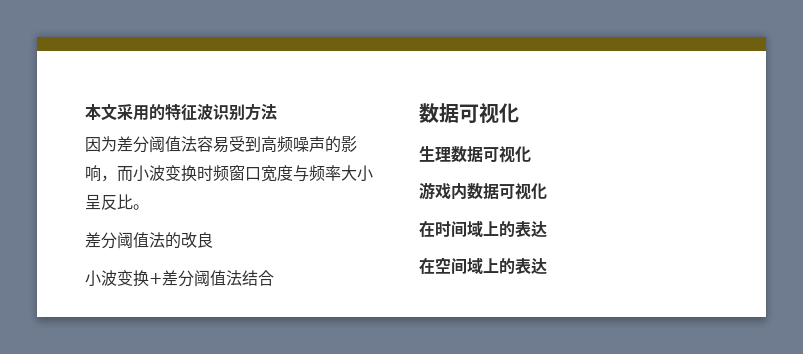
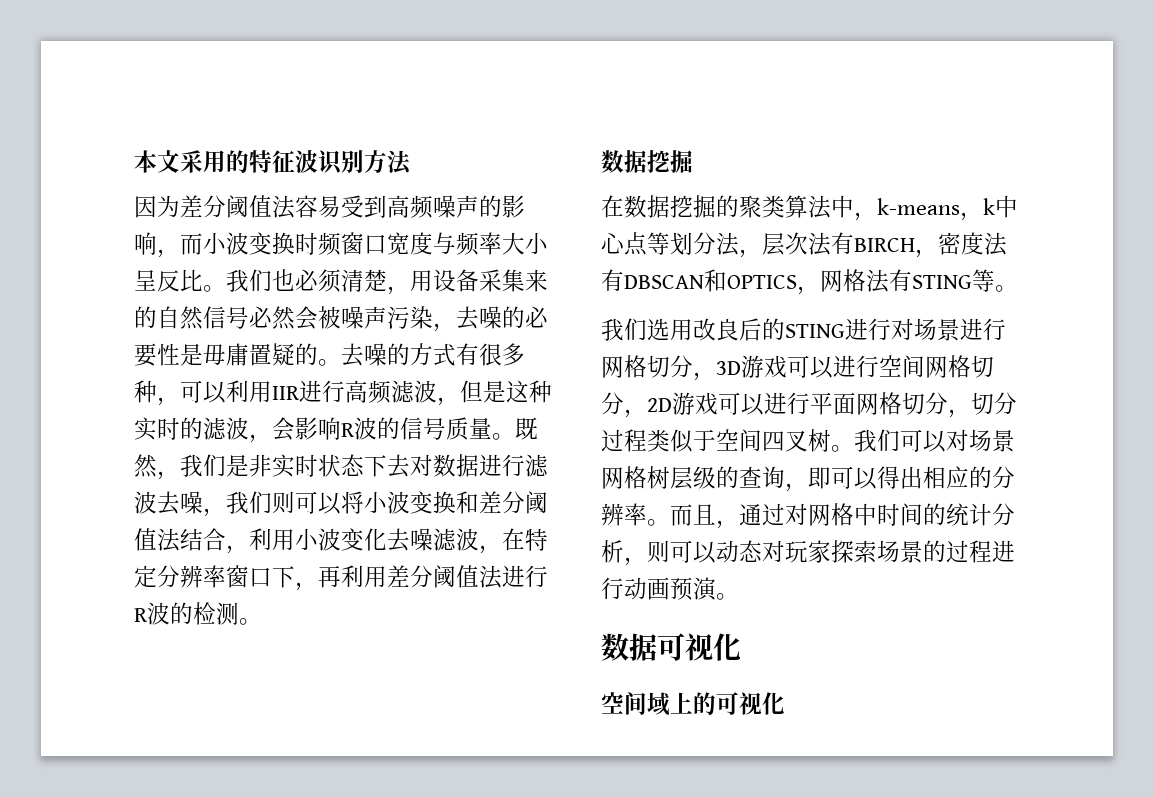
[85,232,213,249] [85,270,162,287] // 差分阈值法的改良 // 小波变换+ -> [226,269,548,295] [134,306,549,332] [134,343,525,367] [134,380,552,406] [134,417,538,443] [134,454,548,480] [134,491,479,517] 我们也必须清楚，用设备采集来的自然信号必然会被噪声污染，去噪的必要性是毋庸置疑的。去噪的方式有很多种，可以利用IIR进行高频滤波，但是这种实时的滤波，会影响R波的信号质量。既然，我们是非实时状态下去对数据进行滤波去噪，我们则可以将小波变换和
[419,103,519,123] [419,146,531,163] [419,183,547,200] [419,220,547,237] [419,257,435,274] // 数据可视化 // 生理数据可视化 // 游戏内数据可视化 // 在时间域上的表达 // 在 -> [226,528,548,554] [134,565,548,591] [134,602,262,625] [601,150,693,173] [601,195,1018,221] [601,232,1007,258] [601,269,1018,295] [601,318,1006,341] [601,355,994,381] [601,392,1017,418] [601,429,1015,453] [601,466,1015,492] [601,503,1015,529] [601,540,1015,566] [601,577,739,601] [601,633,741,661] ，利用小波变化去噪滤波，在特定分辨率窗口下，再利用差分阈值法进行R波的检测。 // 数据挖掘 // 在数据挖掘的聚类算法中，k-means，k中心点等划分法，层次法有BIRCH，密度法有DBSCAN和OPTICS，网格法有STING等。 // 我们选用改良后的STING进行对场景进行网格切分，3D游戏可以进行空间网格切分，2D游戏可以进行平面网格切分，切分过程类似于空间四叉树。我们可以对场景网格树层级的查询，即可以得出相应的分辨率。而且，通过对网格中时间的统计分析，则可以动态对玩家探索场景的过程进行动画预演。 // 数据可视化 //
[515,258,547,274] 表达 -> [716,692,785,715] 可视化

